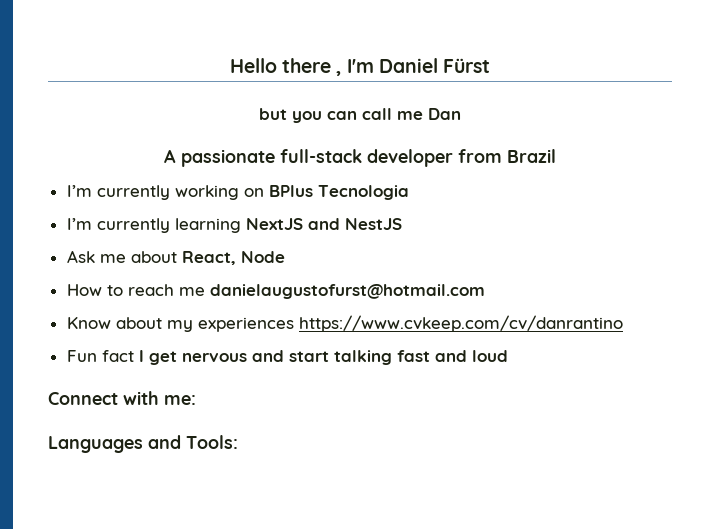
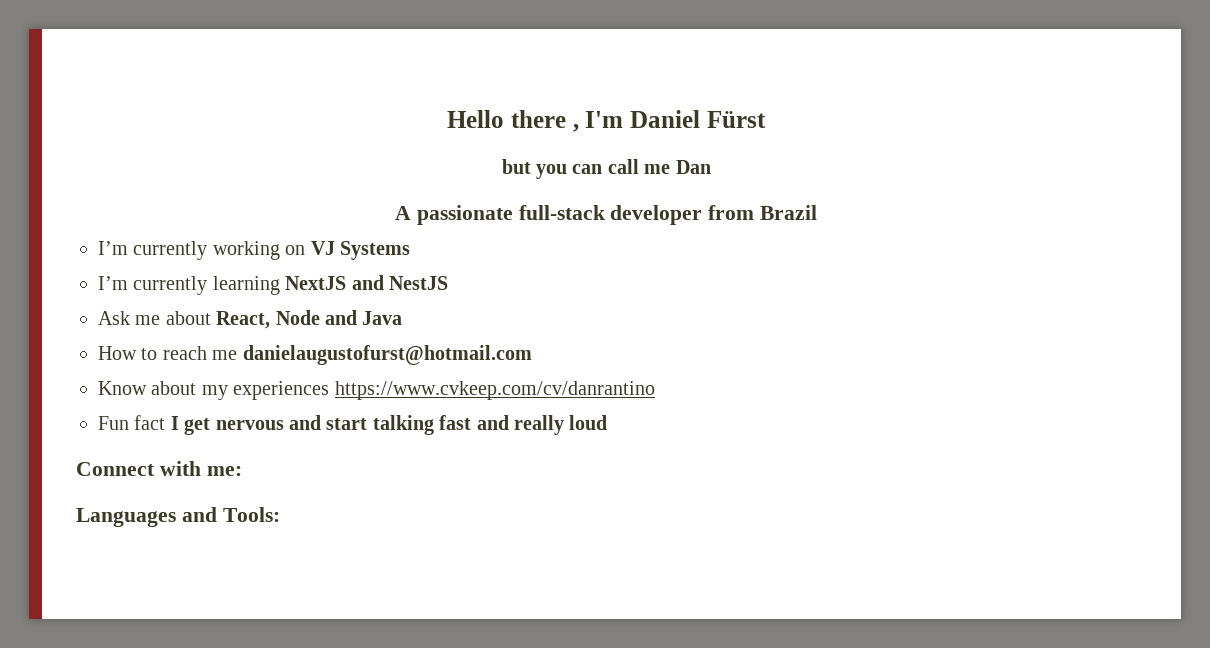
[268,185,409,200] BPlus Tecnologia -> [310,241,410,260] VJ Systems
(285, 257) none -> [325,310,403,325] and Java
(467, 356) none -> [514,415,564,435] really

